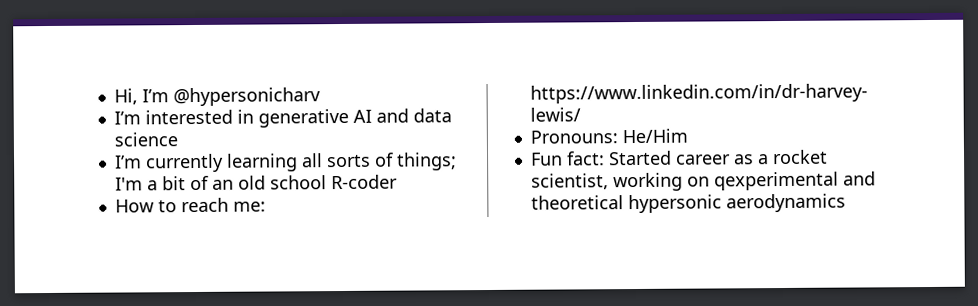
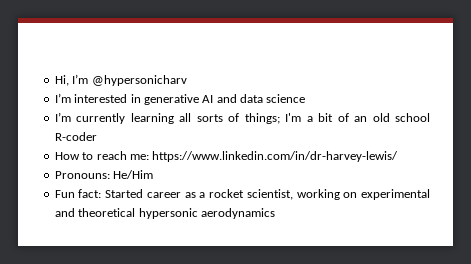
[713,171,839,191] qexperimental -> [361,189,430,200] experimental

